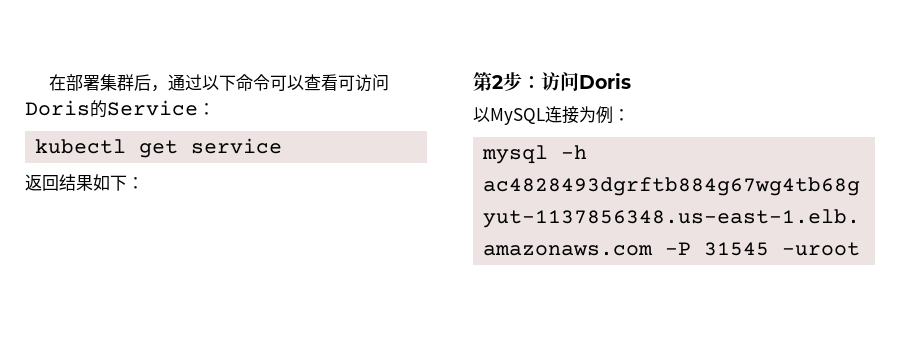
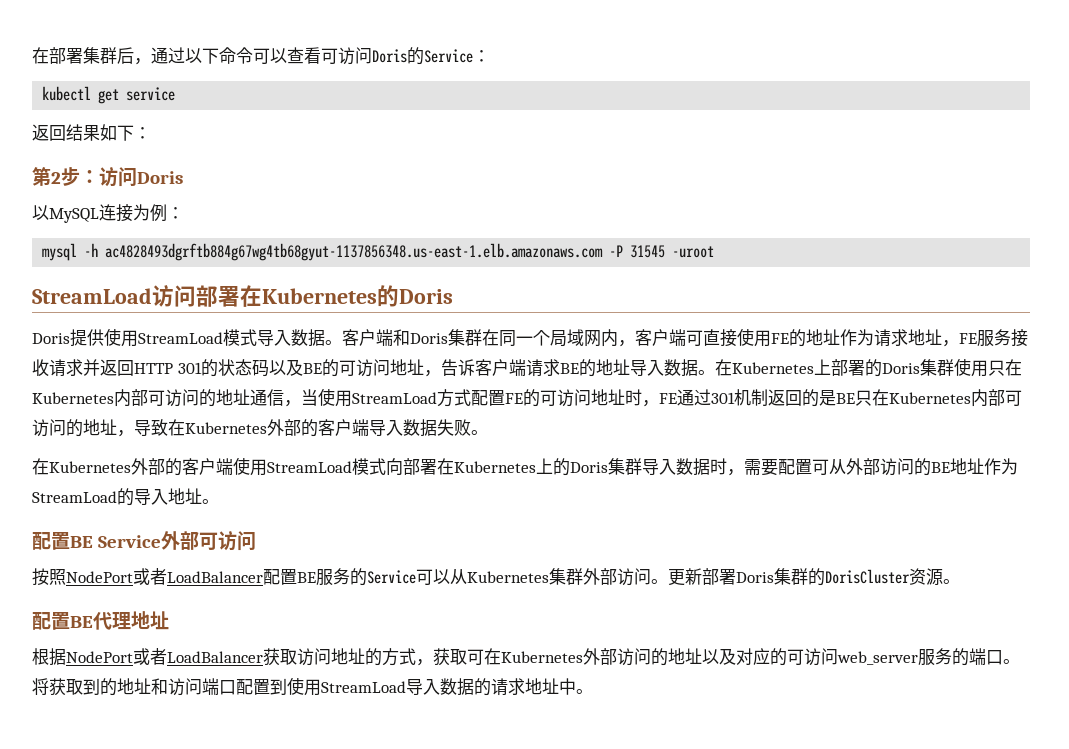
(861, 249) none -> [32,285,453,307] [32,328,1028,347] [32,358,1022,377] [32,388,1022,407] [32,419,488,437] [32,457,1018,476] [32,488,219,506] [32,531,257,551] [32,568,960,586] [32,611,169,630] [32,648,1020,666] [32,677,593,696] // StreamLoad访问部署在Kubernetes的Doris // Doris提供使用StreamLoad模式导入数据。客户端和Doris集群在同一个局域网内，客户端可直接使用FE的地址作为请求地址，FE服务接收请求并返回HTTP 301的状态码以及BE的可访问地址，告诉客户端请求BE的地址导入数据。在Kubernetes上部署的Doris集群使用只在Kubernetes内部可访问的地址通信，当使用StreamLoad方式配置FE的可访问地址时，FE通过301机制返回的是BE只在Kubernetes内部可访问的地址，导致在Kubernetes外部的客户端导入数据失败。 // 在Kubernetes外部的客户端使用StreamLoad模式向部署在Kubernetes上的Doris集群导入数据时，需要配置可从外部访问的BE地址作为StreamLoad的导入地址。 // 配置BE Service外部可访问 // 按照NodePort或者LoadBalancer配置BE服务的Service可以从Kubernetes集群外部访问。更新部署Doris集群的DorisCluster资源。 // 配置BE代理地址 // 根据NodePort或者LoadBalancer获取访问地址的方式，获取可在Kubernetes外部访问的地址以及对应的可访问web_server服务的端口。将获取到的地址和访问端口配置到使用StreamLoad导入数据的请求地址中。

